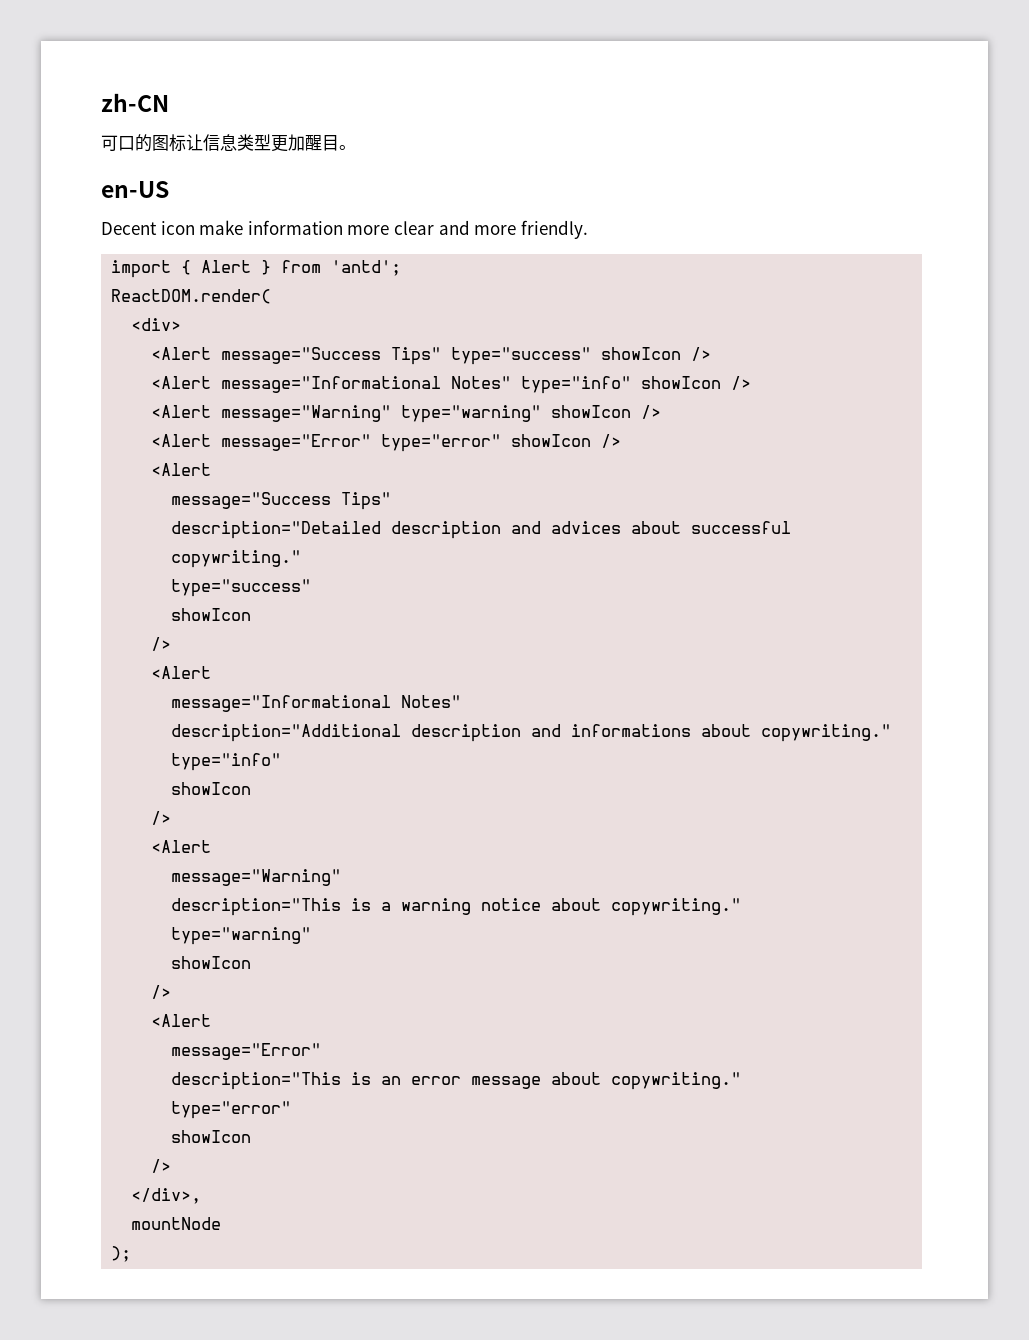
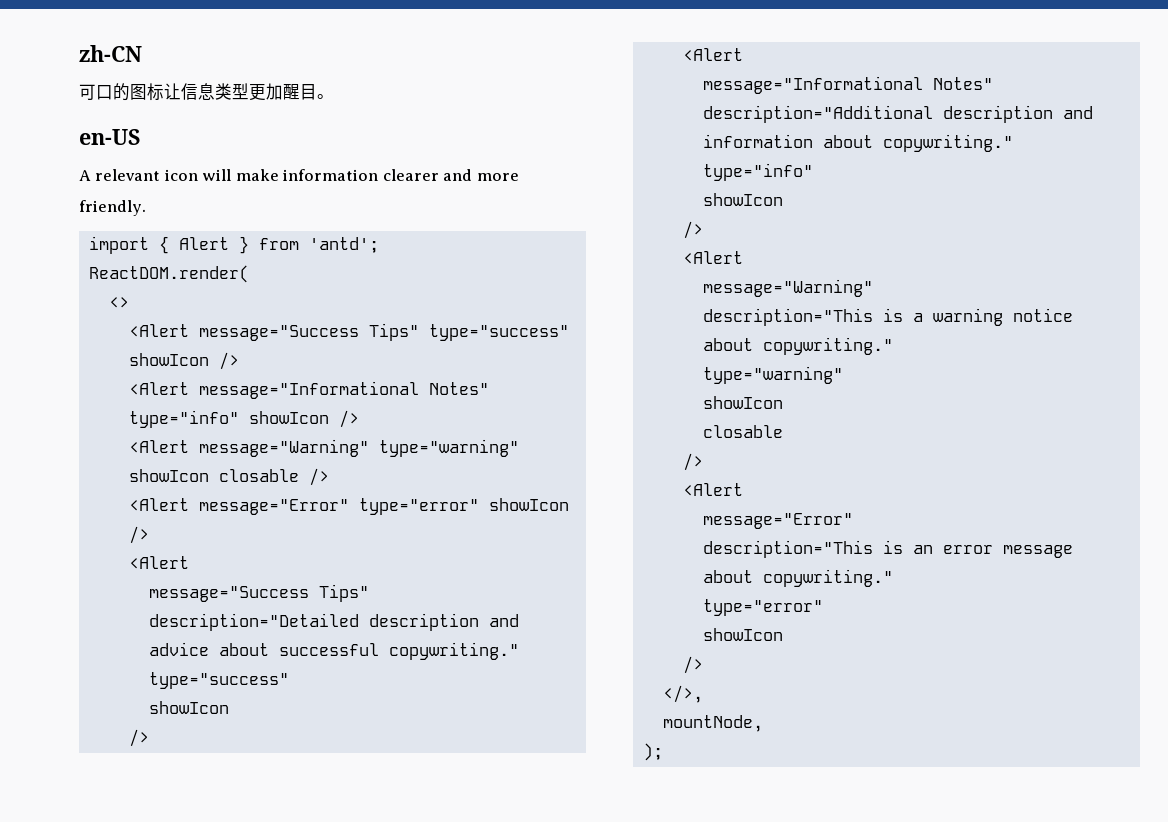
[101,220,434,235] Decent icon make information more clear -> [79,169,439,181] A relevant icon will make information clearer
[131,318,182,331] <div> -> [108,297,129,308] <>
(632, 411) none -> [218,469,299,482] closable
[551,521,622,534] advices -> [148,642,209,656] advice
[571,724,692,737] informations -> [702,134,813,148] information
(252, 962) none -> [702,425,783,438] // closable
[131,1188,202,1204] [131,1217,222,1230] </div>, // mountNode -> [662,685,703,703] [662,715,763,732] </>, // mountNode,

